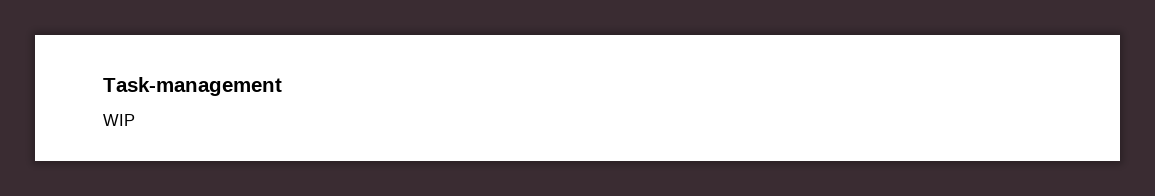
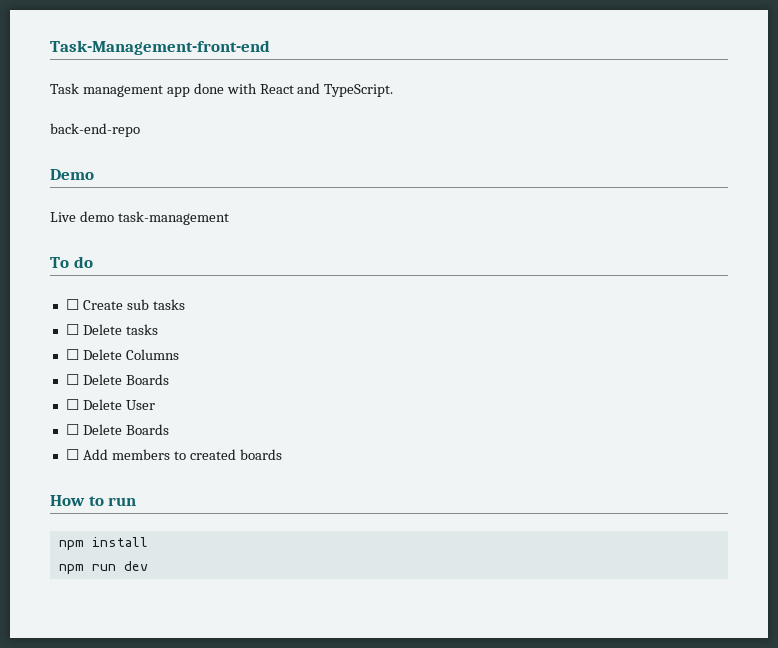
[103,77,282,96] [103,114,135,126] Task-management // WIP -> [50,40,270,55] [50,83,394,97] [50,123,140,137] [50,169,94,180] [50,211,229,225] [50,256,93,268] [65,299,185,310] [65,324,158,335] [65,349,179,360] [65,374,169,385] [65,399,155,410] [65,424,169,435] [65,449,282,460] [50,495,137,506] [58,537,148,550] [58,561,148,574] Task-Management-front-end // Task management app done with React and TypeScript. // back-end-repo // Demo // Live demo task-management // To do // ☐ Create sub tasks // ☐ Delete tasks // ☐ Delete Columns // ☐ Delete Boards // ☐ Delete User // ☐ Delete Boards // ☐ Add members to created boards // How to run // npm install // npm run dev

